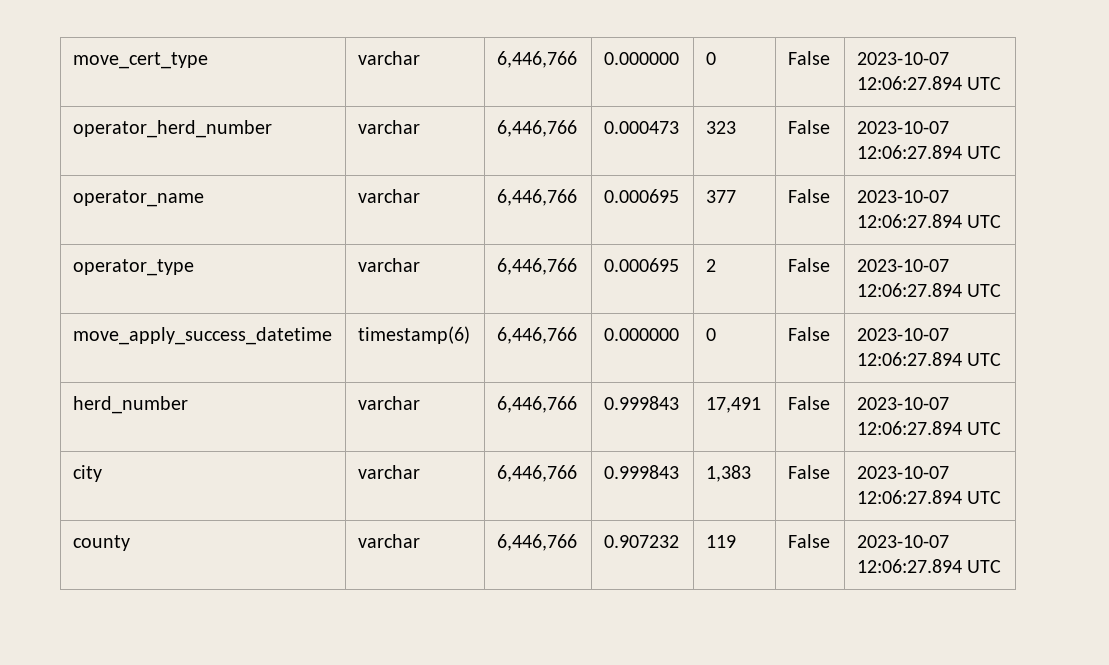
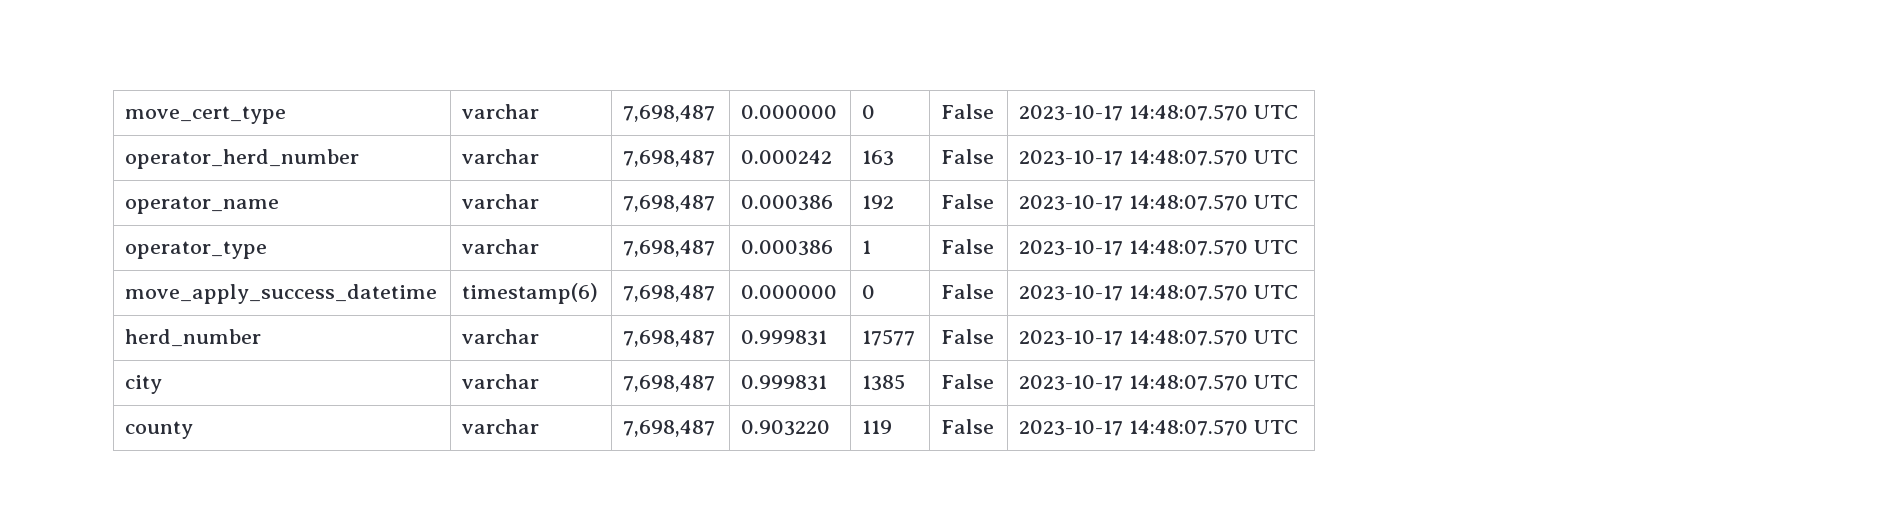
[496,51,577,68] [603,52,679,65] [705,52,716,65] [787,51,830,65] [856,52,949,65] [856,76,962,90] 6,446,766 | 0.000000 | 0 | False | 2023-10-07 12:06:27.894 -> [623,105,716,122] [741,105,838,119] [862,105,876,119] [941,104,995,119] [1019,104,1249,121] 7,698,487 | 0.000000 | 0 | False | 2023-10-17 14:48:07.570
[496,120,577,137] [603,121,679,134] [705,121,736,134] [787,120,830,134] [856,121,949,134] [856,145,962,159] 6,446,766 | 0.000473 | 323 | False | 2023-10-07 12:06:27.894 -> [623,150,716,167] [741,150,833,164] [862,150,895,166] [941,149,995,164] [1019,149,1249,166] 7,698,487 | 0.000242 | 163 | False | 2023-10-17 14:48:07.570
[496,189,577,206] [603,189,679,203] [705,190,736,203] [787,189,830,203] [856,190,949,203] [856,214,962,228] 6,446,766 | 0.000695 | 377 | False | 2023-10-07 12:06:27.894 -> [623,195,716,212] [741,195,834,211] [862,195,895,209] [941,194,995,209] [1019,194,1249,211] 7,698,487 | 0.000386 | 192 | False | 2023-10-17 14:48:07.570
[496,258,577,275] [603,258,679,272] [705,259,716,272] [787,258,830,272] [856,259,949,272] [856,283,962,297] 6,446,766 | 0.000695 | 2 | False | 2023-10-07 12:06:27.894 -> [623,240,716,257] [741,240,834,256] [862,240,872,254] [941,239,995,254] [1019,239,1249,256] 7,698,487 | 0.000386 | 1 | False | 2023-10-17 14:48:07.570
[496,327,577,344] [603,328,679,341] [705,328,716,341] [787,327,830,341] [856,328,949,341] [856,352,962,366] 6,446,766 | 0.000000 | 0 | False | 2023-10-07 12:06:27.894 -> [623,285,716,302] [741,285,838,299] [862,285,876,299] [941,284,995,299] [1019,284,1249,301] 7,698,487 | 0.000000 | 0 | False | 2023-10-17 14:48:07.570
[496,396,577,413] [603,396,679,410] [705,397,761,413] [787,396,830,410] [856,397,949,410] [856,421,962,435] 6,446,766 | 0.999843 | 17,491 | False | 2023-10-07 12:06:27.894 -> [623,330,716,347] [741,330,828,346] [862,329,916,346] [941,329,995,344] [1019,329,1249,346] 7,698,487 | 0.999831 | 17577 | False | 2023-10-17 14:48:07.570
[496,465,577,482] [603,465,679,479] [705,465,751,482] [787,465,830,479] [856,466,949,479] [856,490,962,504] 6,446,766 | 0.999843 | 1,383 | False | 2023-10-07 12:06:27.894 -> [623,375,716,392] [741,375,828,391] [862,374,906,391] [941,374,995,389] [1019,374,1249,391] 7,698,487 | 0.999831 | 1385 | False | 2023-10-17 14:48:07.570
[496,534,577,551] [603,535,679,548] 6,446,766 | 0.907232 -> [623,420,716,437] [741,420,831,436] 7,698,487 | 0.903220
[856,535,949,548] [856,559,962,573] 2023-10-07 12:06:27.894 -> [1019,419,1249,436] 2023-10-17 14:48:07.570

